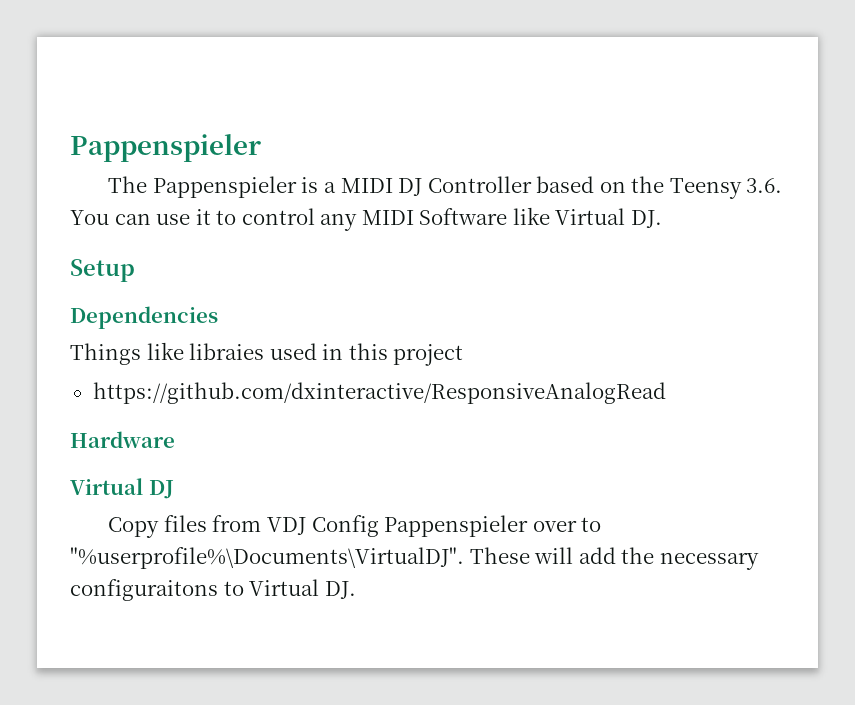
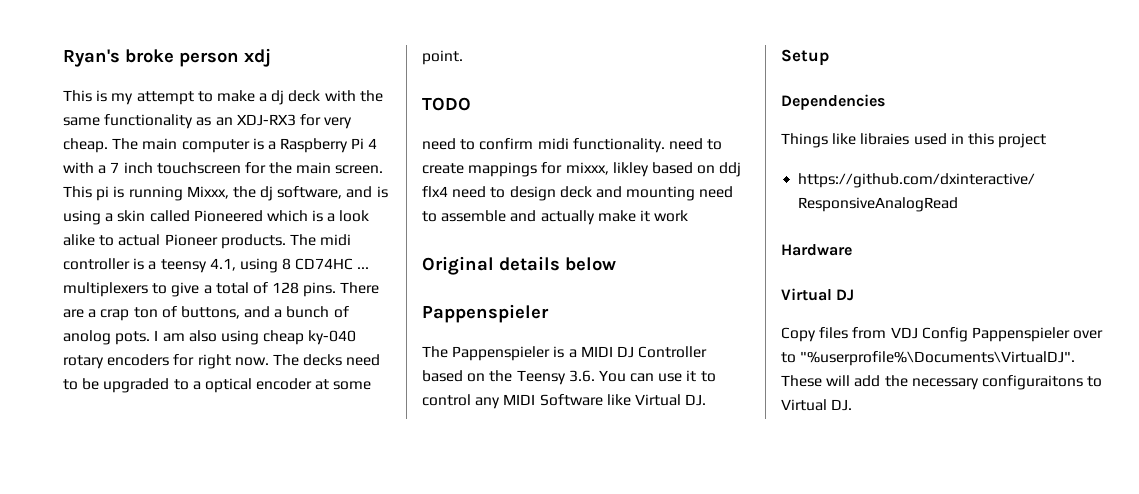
(70, 148) none -> [63,48,271,67] [63,90,383,105] [63,114,353,129] [63,138,378,153] [63,162,384,174] [63,186,388,201] [63,210,370,225] [63,234,352,249] [63,258,370,273] [63,282,380,297] [63,306,349,321] [63,330,357,345] [63,354,381,369] [63,378,372,393] [422,50,463,65] [422,97,471,111] [422,138,723,153] [422,162,742,177] [422,186,734,201] [422,210,689,225] [422,256,616,275] Ryan's broke person xdj // This is my attempt to make a dj deck with the same functionality as an XDJ-RX3 for very cheap. The main computer is a Raspberry Pi 4 with a 7 inch touchscreen for the main screen. This pi is running Mixxx, the dj software, and is using a skin called Pioneered which is a look alike to actual Pioneer products. The midi controller is a teensy 4.1, using 8 CD74HC ... multiplexers to give a total of 128 pins. There are a crap ton of buttons, and a bunch of anolog pots. I am also using cheap ky-040 rotary encoders for right now. The decks need to be upgraded to a optical encoder at some point. // TODO // need to confirm midi functionality. need to create mappings for mixxx, likley based on ddj flx4 need to design deck and mounting need to assemble and actually make it work // Original details below //

